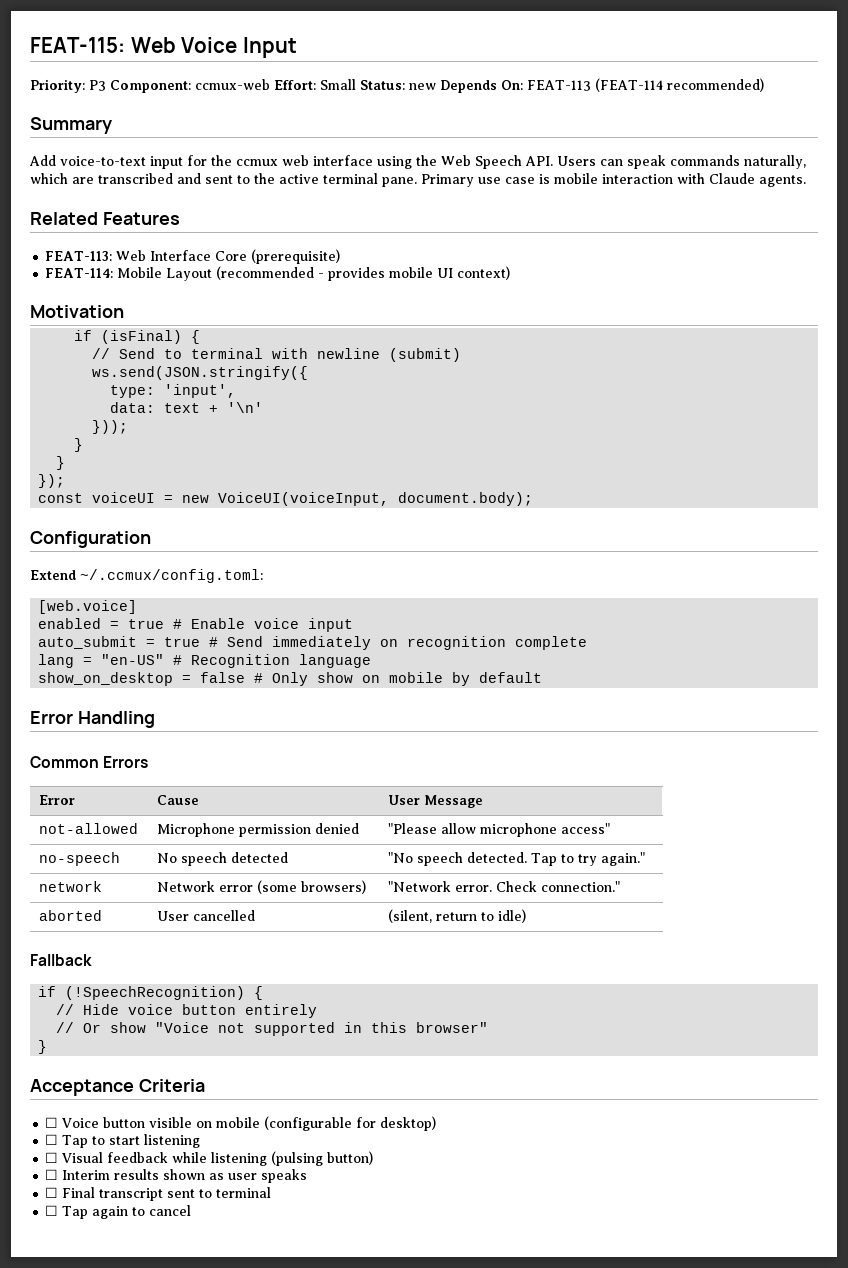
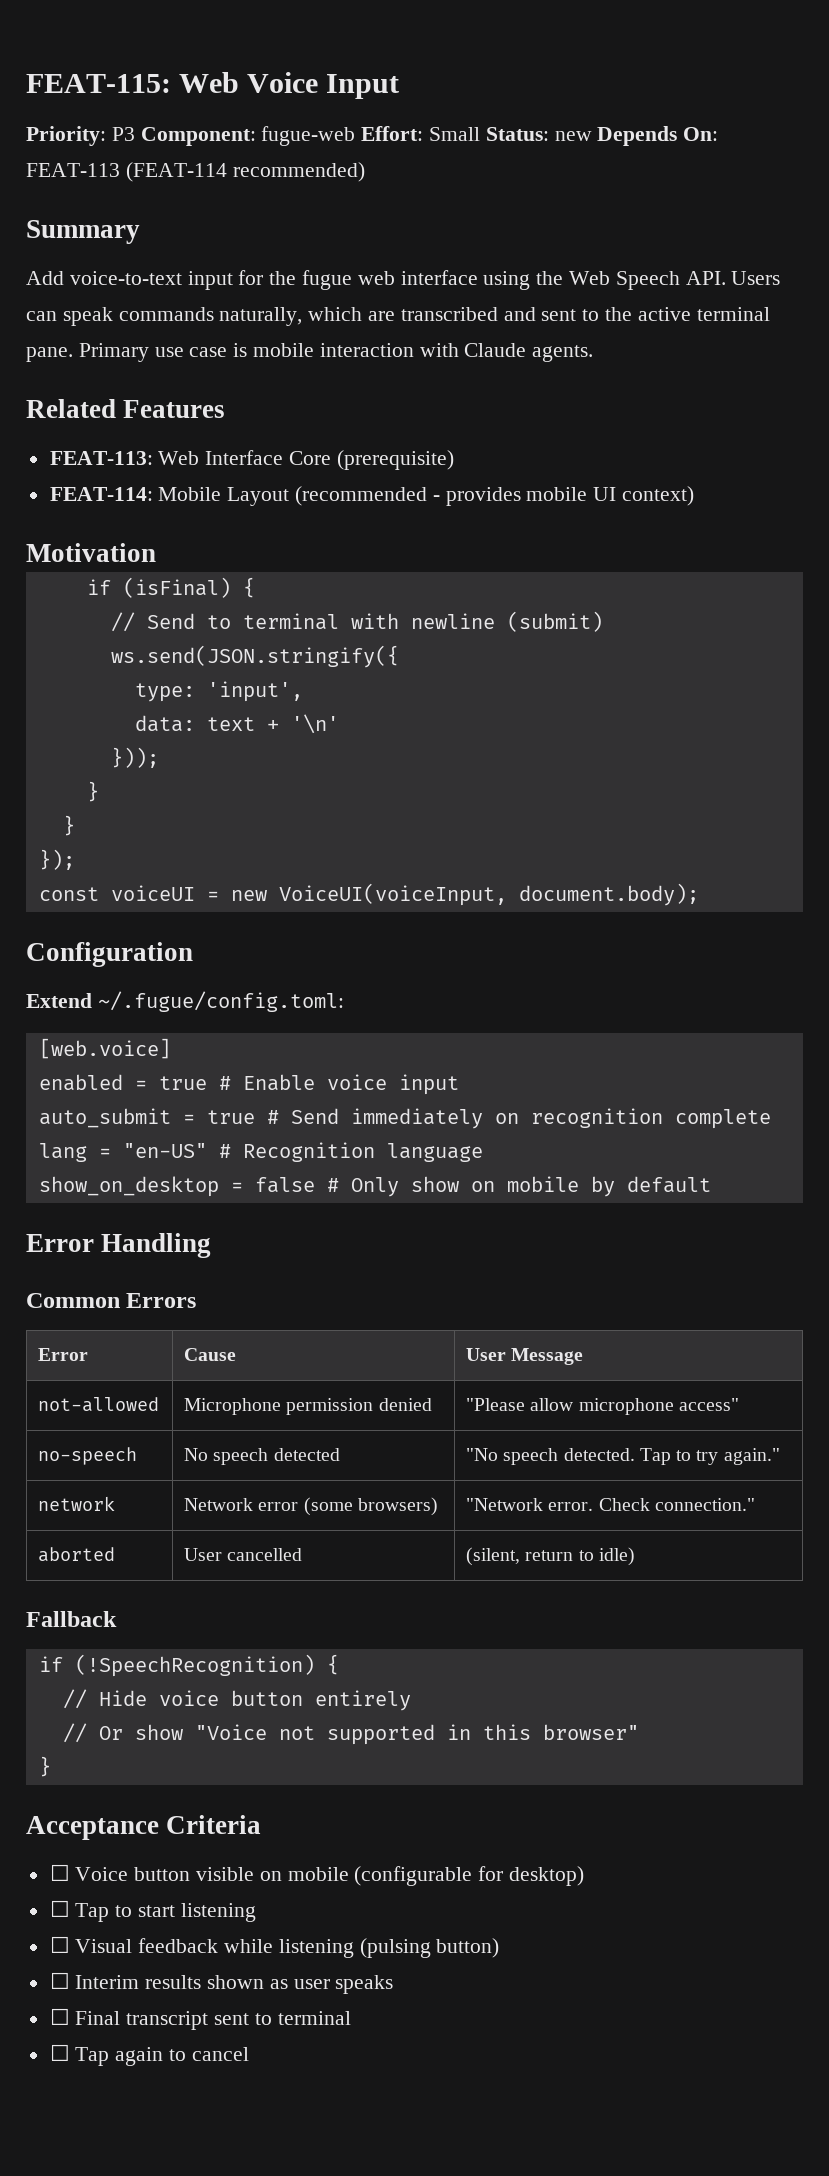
[195,79,270,90] ccmux-web -> [261,126,356,146] fugue-web
[236,159,278,166] ccmux -> [302,270,353,290] fugue
[80,569,263,583] ~/.ccmux/config.toml: -> [97,991,344,1012] ~/.fugue/config.toml:

